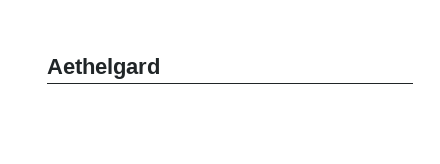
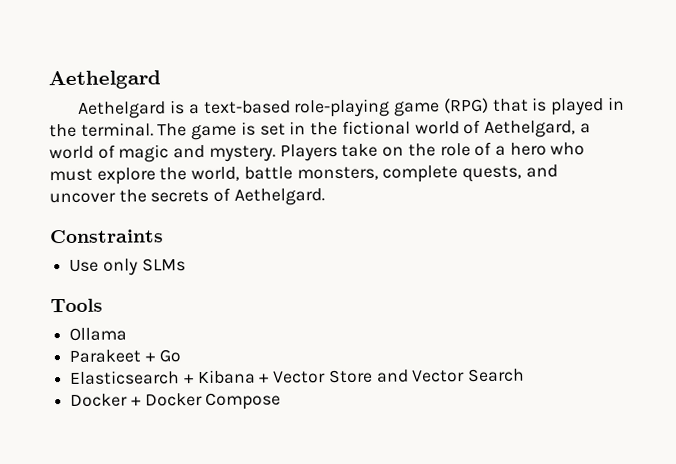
[47,58,160,79] Aethelgard -> [48,70,161,90] [78,96,625,119] [49,119,591,141] [49,141,586,163] [49,164,558,185] [49,187,325,206] [49,229,164,244] [69,258,186,276] [50,298,103,313] [69,327,128,341] [69,349,181,363] [70,368,526,385] [70,392,282,410] Aethelgard // Aethelgard is a text-based role-playing game (RPG) that is played in the terminal. The game is set in the fictional world of Aethelgard, a world of magic and mystery. Players take on the role of a hero who must explore the world, battle monsters, complete quests, and uncover the secrets of Aethelgard. // Constraints // Use only SLMs // Tools // Ollama // Parakeet + Go // Elasticsearch + Kibana + Vector Store and Vector Search // Docker + Docker Compose

